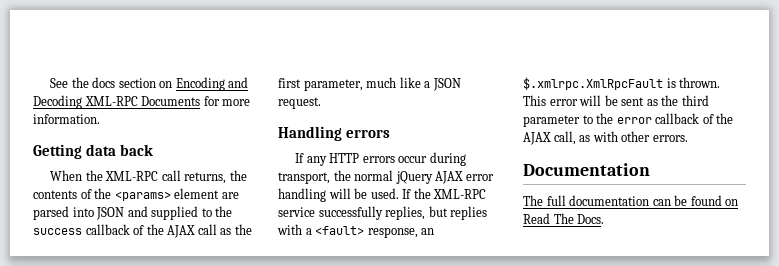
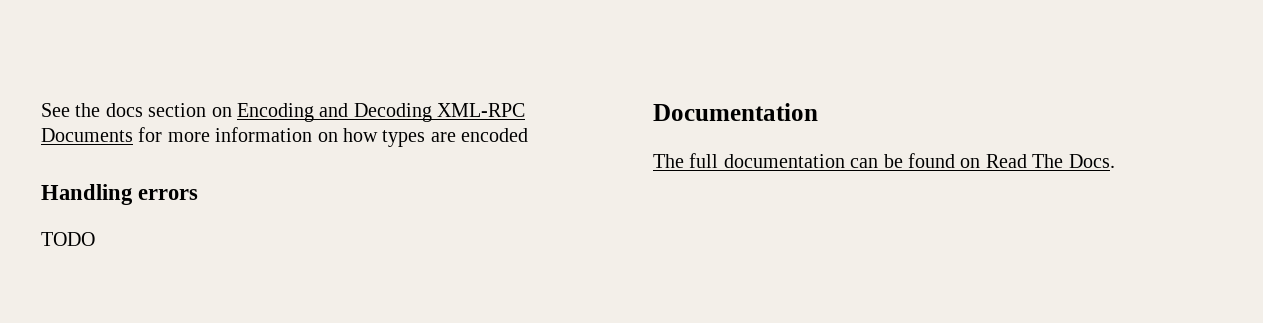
[33,114,100,124] [33,144,154,159] [50,170,247,184] [33,188,239,201] [33,206,233,220] [33,224,252,238] [278,77,461,91] [278,97,321,109] [278,126,391,141] [295,152,466,166] [278,170,494,184] [278,188,487,202] [278,206,488,220] [277,224,435,238] [523,77,721,90] [523,95,709,106] [523,113,734,127] [523,131,688,145] information. // Getting data back // When the XML-RPC call returns, the contents of the <params> element are parsed into JSON and supplied to the success callback of the AJAX call as the first parameter, much like a JSON request. // Handling errors // If any HTTP errors occur during transport, the normal jQuery AJAX error handling will be used. If the XML-RPC service successfully replies, but replies with a <fault> response, an $.xmlrpc.XmlRpcFault is thrown. This error will be sent as the third parameter to the error callback of the AJAX call, as with other errors. -> [215,127,529,147] [41,184,199,205] [41,232,95,246] information on how types are encoded // Handling errors // TODO

